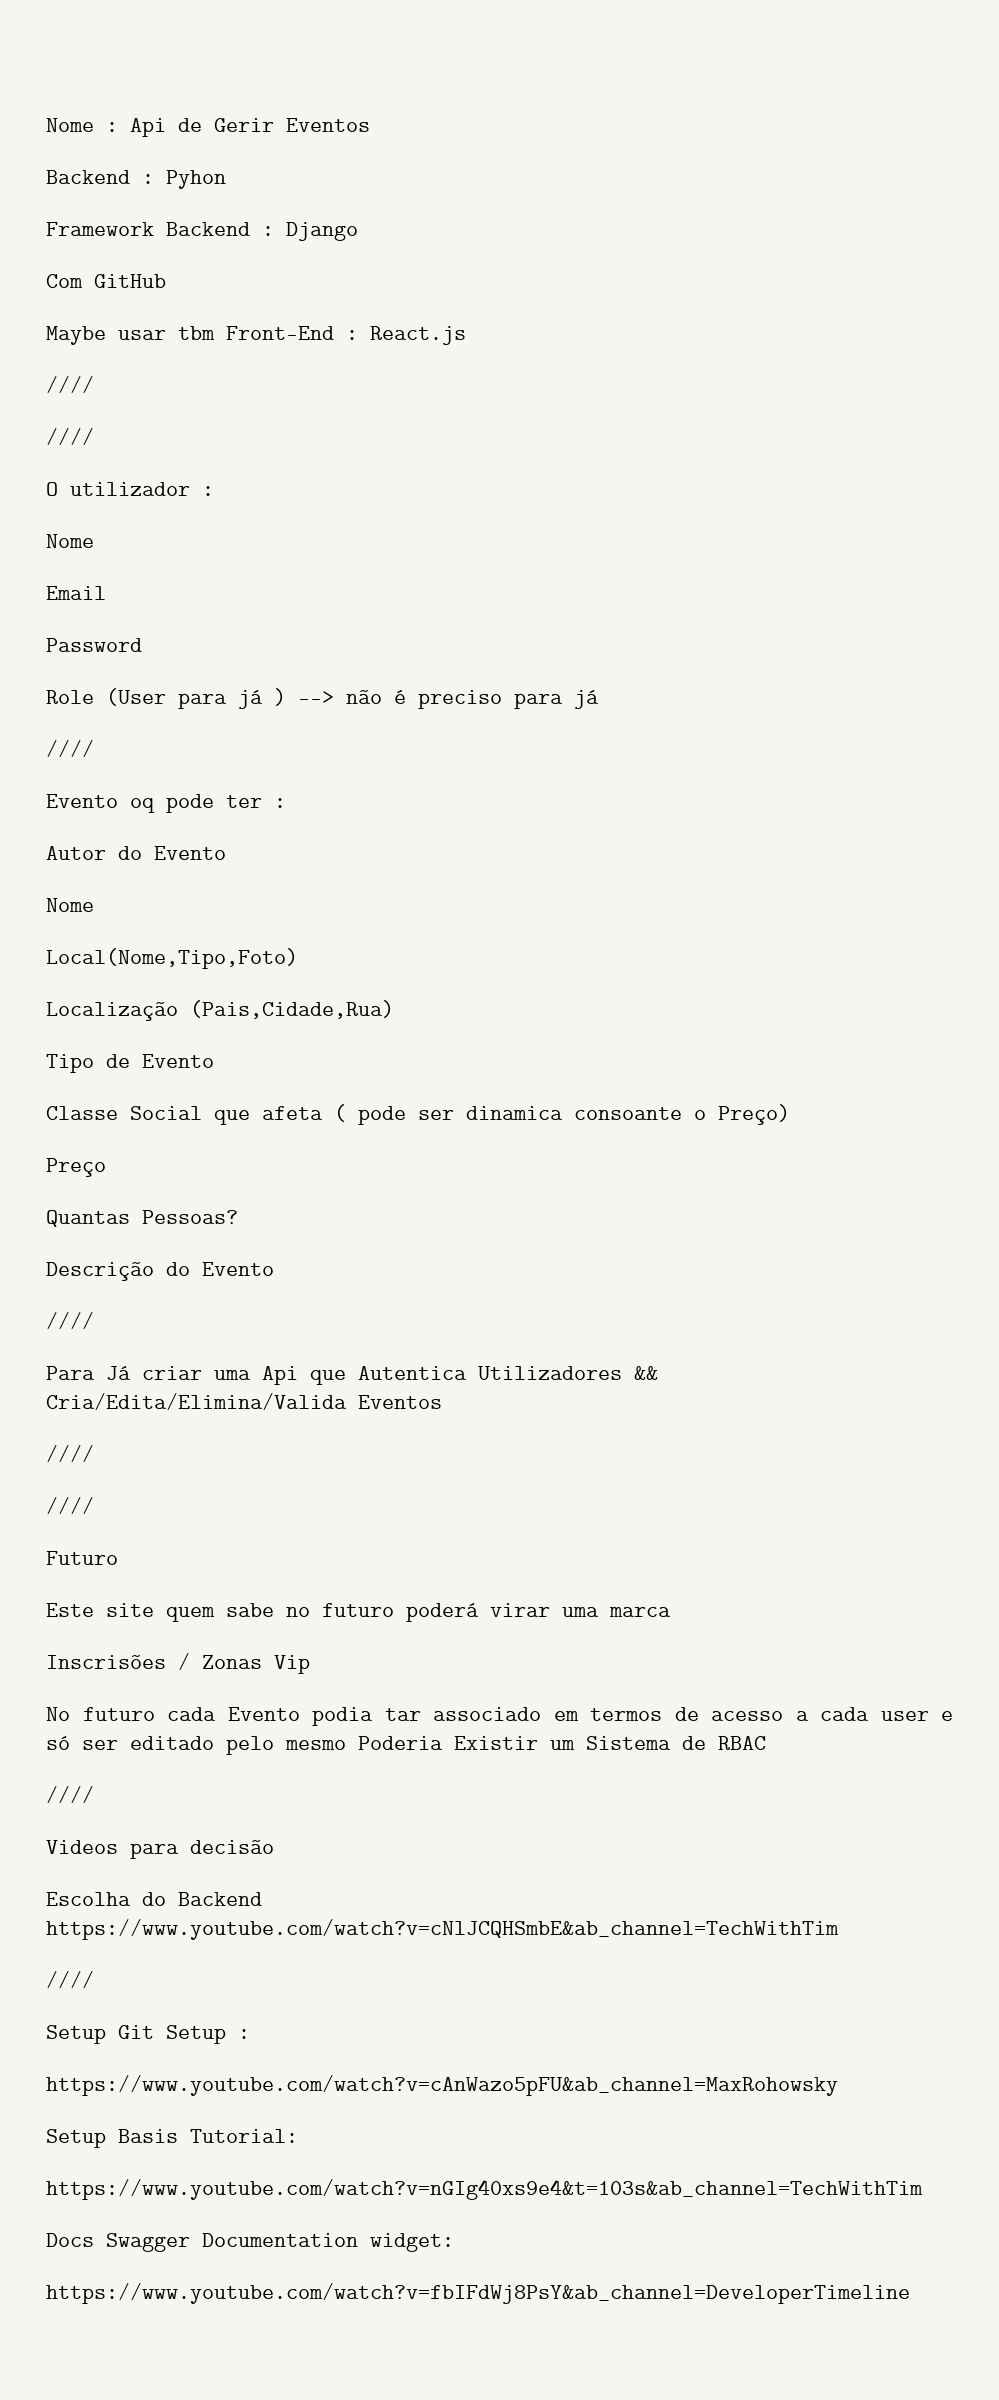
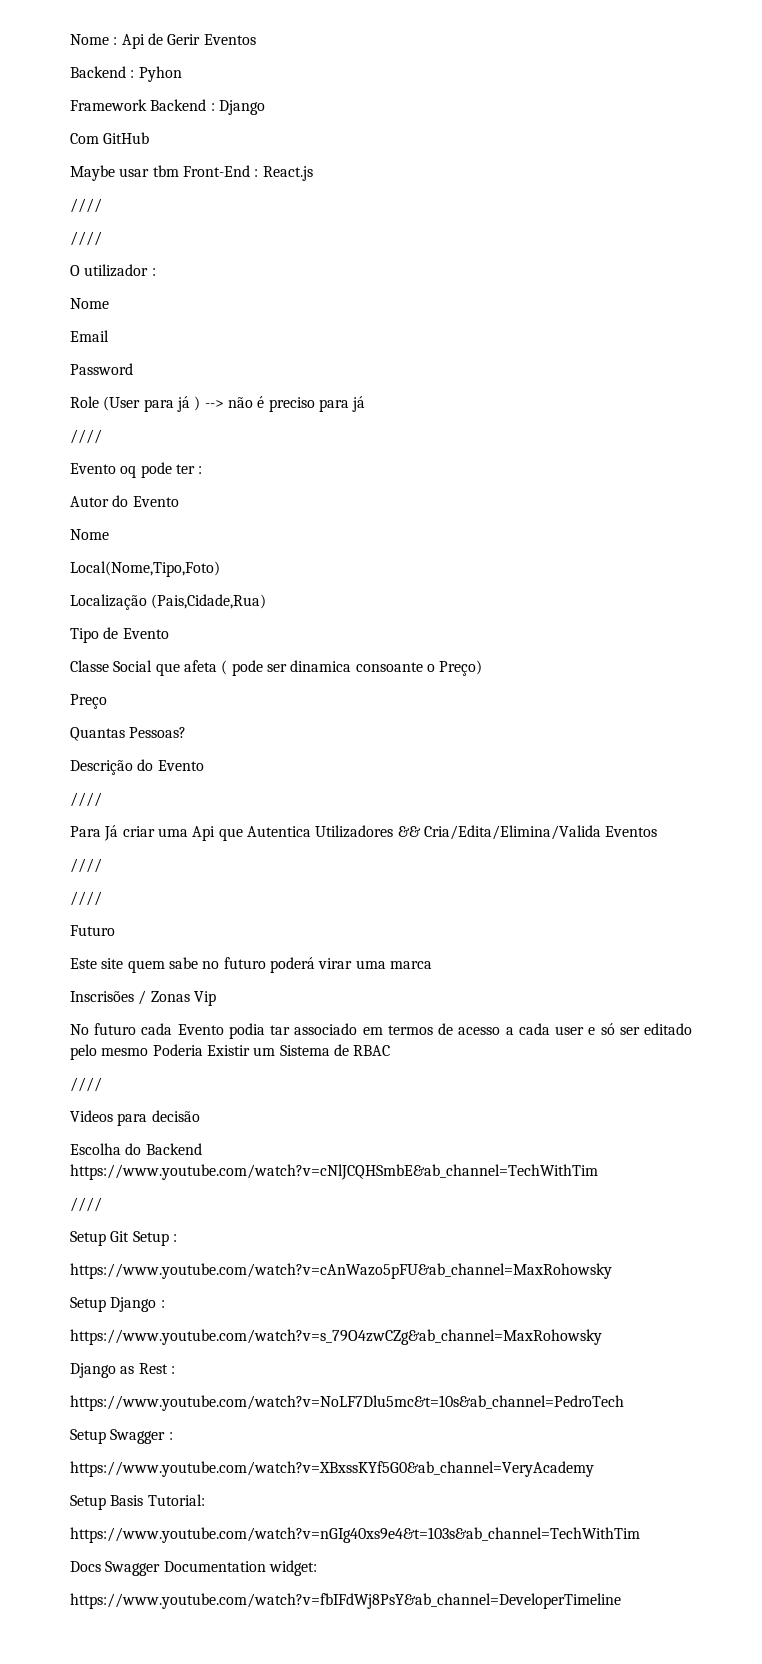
(838, 2085) none -> [70,1297,165,1312] [70,1329,602,1345] [70,1363,175,1378] [70,1395,624,1411] [70,1429,173,1444] [70,1461,594,1477] // Setup Django : // https://www.youtube.com/watch?v=s_79O4zwCZg&ab_channel=MaxRohowsky // Django as Rest : // https://www.youtube.com/watch?v=NoLF7Dlu5mc&t=10s&ab_channel=PedroTech // Setup Swagger : // https://www.youtube.com/watch?v=XBxssKYf5G0&ab_channel=VeryAcademy

